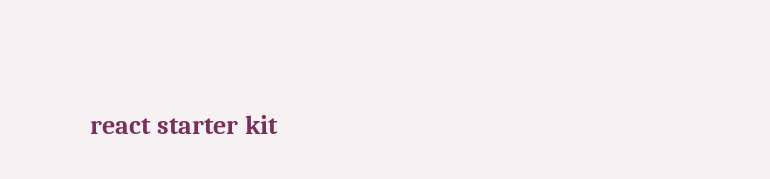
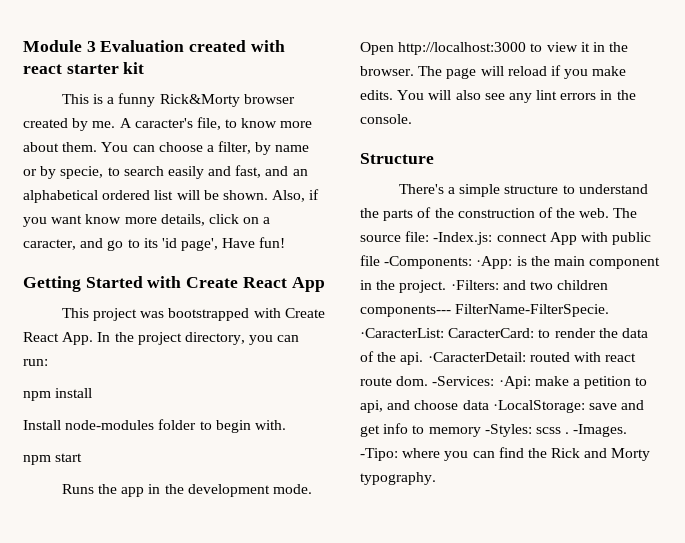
[90,115,278,134] react starter kit -> [23,40,285,52] [23,62,145,74] [61,93,295,107] [23,117,313,131] [23,141,310,155] [23,165,308,179] [23,189,320,203] [23,214,271,227] [23,237,286,251] [23,276,325,292] [61,308,325,321] [23,332,300,345] [23,359,48,366] [23,388,93,401] [23,419,286,433] [23,453,83,465] [61,484,312,497] [360,42,629,55] [360,65,627,79] [360,90,636,103] [360,114,412,124] [360,153,434,164] [398,184,648,197] [360,207,638,221] [360,231,652,245] [360,255,661,269] [360,280,609,293] [360,304,610,317] [360,328,648,338] [360,351,637,365] [360,376,648,389] [360,400,645,413] [360,423,628,437] [360,447,651,461] [360,472,436,485] Module 3 Evaluation created with react starter kit // This is a funny Rick&Morty browser created by me. A caracter's file, to know more about them. You can choose a filter, by name or by specie, to search easily and fast, and an alphabetical ordered list will be shown. Also, if you want know more details, click on a caracter, and go to its 'id page', Have fun! // Getting Started with Create React App // This project was bootstrapped with Create React App. In the project directory, you can run: // npm install // Install node-modules folder to begin with. // npm start // Runs the app in the development mode. Open http://localhost:3000 to view it in the browser. The page will reload if you make edits. You will also see any lint errors in the console. // Structure // There's a simple structure to understand the parts of the construction of the web. The source file: -Index.js: connect App with public file -Components: ·App: is the main component in the project. ·Filters: and two children components--- FilterName-FilterSpecie. ·CaracterList: CaracterCard: to render the data of the api. ·CaracterDetail: routed with react route dom. -Services: ·Api: make a petition to api, and choose data ·LocalStorage: save and get info to memory -Styles: scss . -Images. -Tipo: where you can find the Rick and Morty typography.

